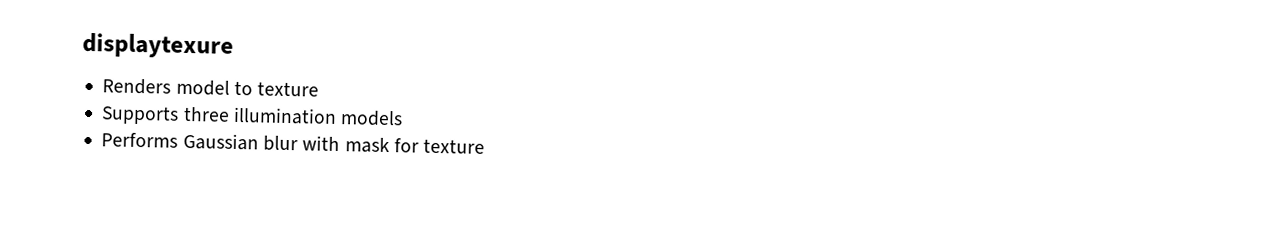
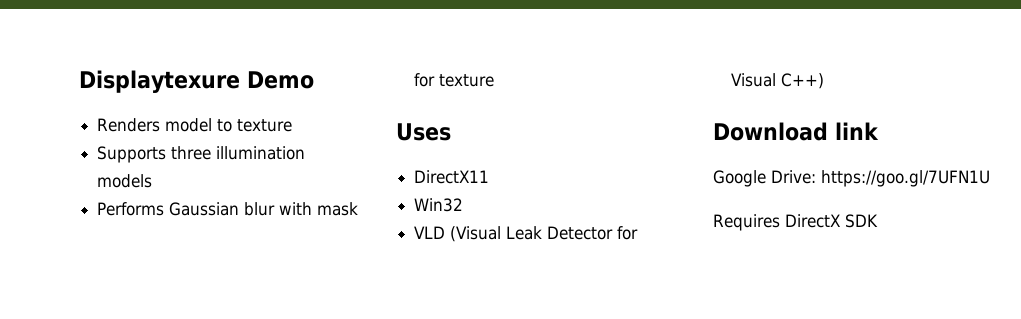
[82,32,234,59] displaytexure -> [79,70,314,93] Displaytexure Demo
(486, 146) none -> [396,123,451,141] [414,170,490,184] [414,198,464,212] [414,226,639,242] [731,73,825,89] [713,122,879,141] [713,170,990,187] [713,214,878,231] // Uses // DirectX11 // Win32 // VLD (Visual Leak Detector for Visual C++) // Download link // Google Drive: https://goo.gl/7UFN1U // Requires DirectX SDK

